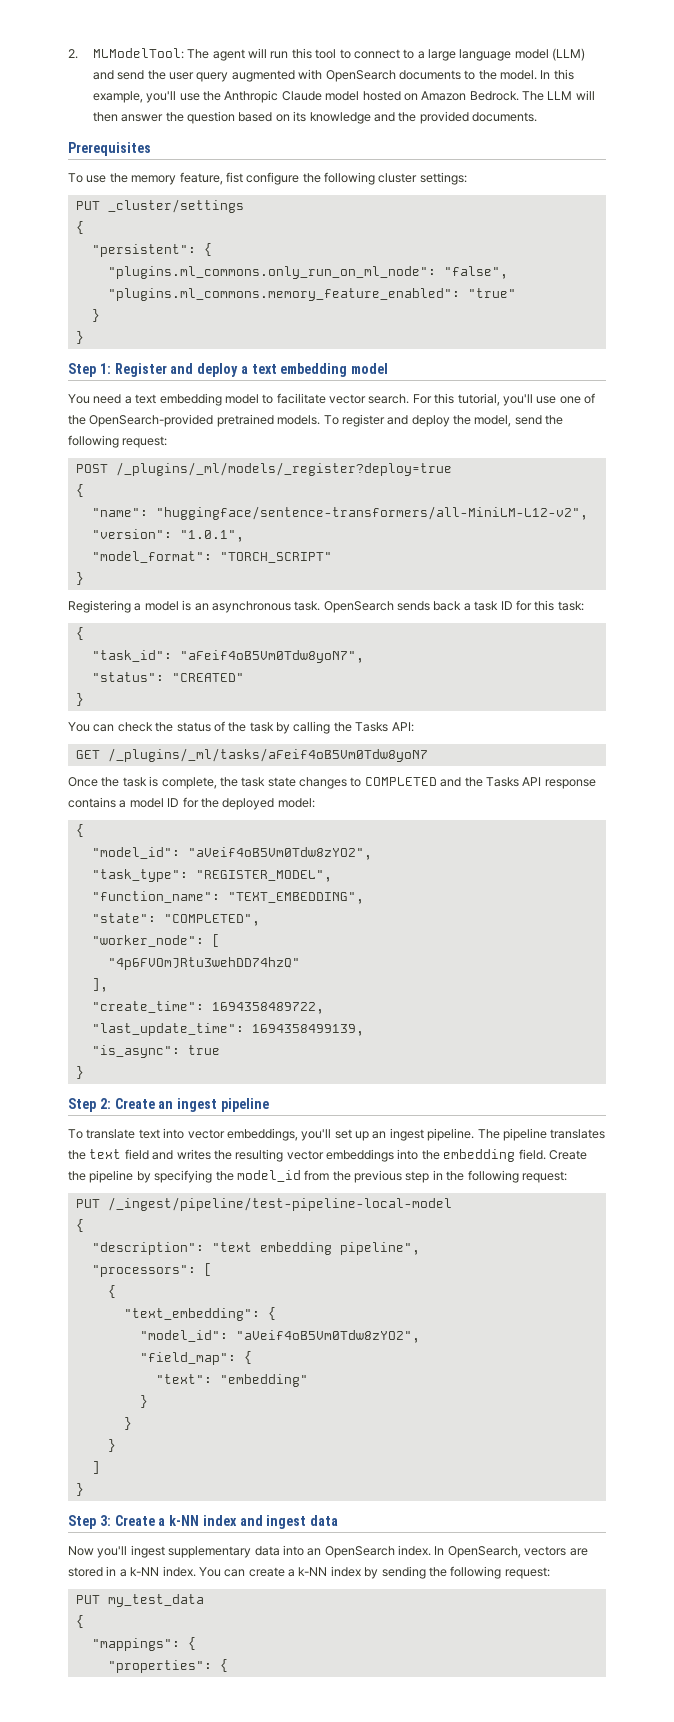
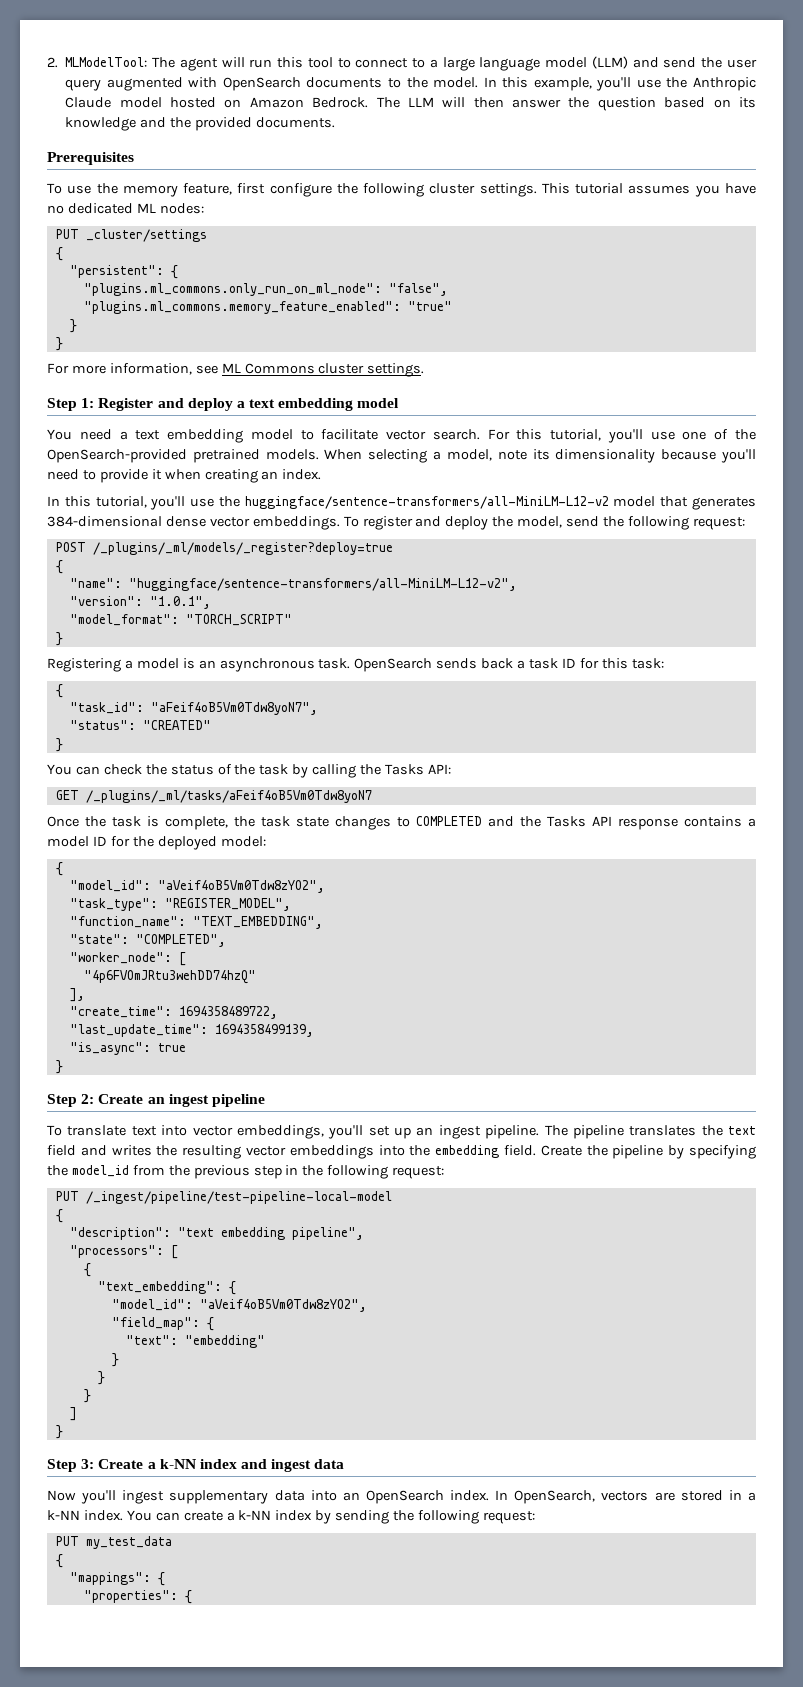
[225,172,243,183] fist -> [237,183,266,194] first
[419,172,467,185] settings: -> [479,183,756,197] [47,203,204,214] settings. This tutorial assumes you have no dedicated ML nodes:
(84, 337) none -> [47,363,425,377] // For more information, see ML Commons cluster settings.
(321, 420) none -> [324,449,756,463] [47,469,322,483] [47,496,757,510] [47,516,340,530] When selecting a model, note its dimensionality because you'll need to provide it when creating an index. // In this tutorial, you'll use the huggingface/sentence-transformers/all-MiniLM-L12-v2 model that generates 384-dimensional dense vector embeddings.

